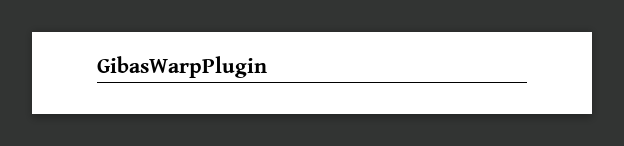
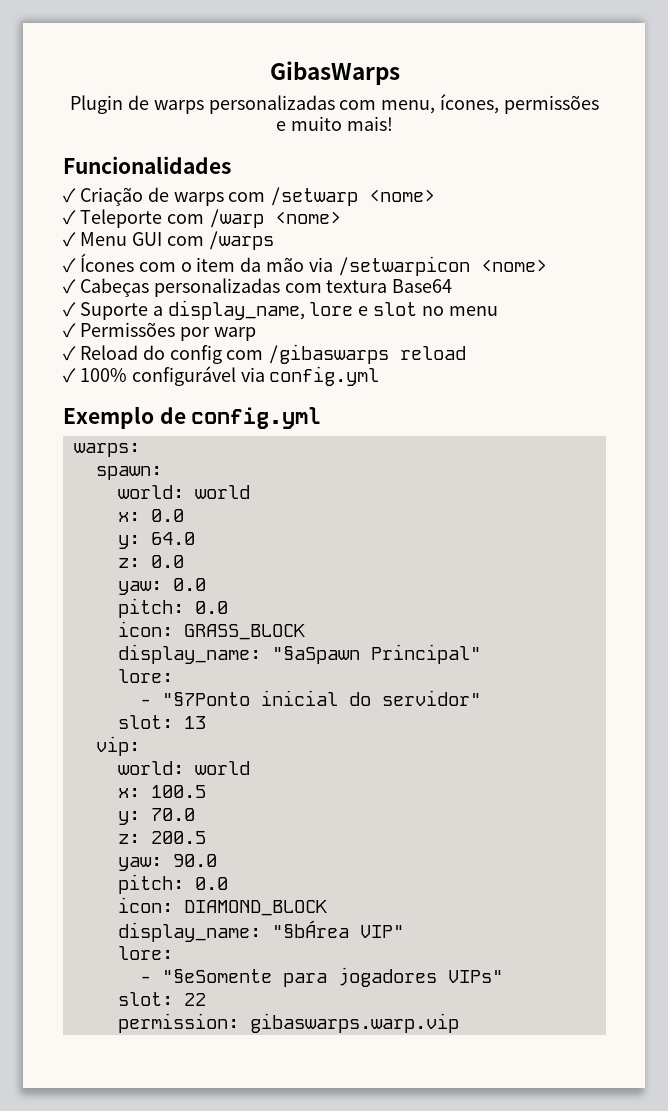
[97,56,267,78] GibasWarpPlugin -> [269,61,400,85] [69,94,600,114] [276,116,393,131] [63,156,231,174] [63,187,436,206] [63,209,341,228] [63,231,275,250] [63,253,547,276] [63,278,453,297] [63,300,498,320] [63,322,256,341] [63,344,467,364] [63,366,380,386] [63,406,322,429] [73,443,140,457] [95,466,162,480] [117,485,250,499] [117,509,184,522] [117,532,195,549] [117,555,184,568] [117,578,206,595] [117,598,228,618] [117,621,305,640] [117,644,481,664] [117,669,173,683] [139,690,481,706] [117,715,206,729] [95,736,140,756] [117,761,250,775] [117,785,206,798] [117,808,195,825] [117,831,206,844] [117,854,217,871] [117,874,228,894] [117,897,327,916] [117,920,404,942] [117,946,173,960] [139,967,503,987] [117,992,206,1006] [117,1013,459,1033] GibasWarps // Plugin de warps personalizadas com menu, ícones, permissões e muito mais! // Funcionalidades // ✓ Criação de warps com /setwarp <nome> // ✓ Teleporte com /warp <nome> // ✓ Menu GUI com /warps // ✓ Ícones com o item da mão via /setwarpicon <nome> // ✓ Cabeças personalizadas com textura Base64 // ✓ Suporte a display_name, lore e slot no menu // ✓ Permissões por warp // ✓ Reload do config com /gibaswarps reload // ✓ 100% configurável via config.yml // Exemplo de config.yml // warps: // spawn: // world: world // x: 0.0 // y: 64.0 // z: 0.0 // yaw: 0.0 // pitch: 0.0 // icon: GRASS_BLOCK // display_name: "§aSpawn Principal" // lore: // - "§7Ponto inicial do servidor" // slot: 13 // vip: // world: world // x: 100.5 // y: 70.0 // z: 200.5 // yaw: 90.0 // pitch: 0.0 // icon: DIAMOND_BLOCK // display_name: "§bÁrea VIP" // lore: // - "§eSomente para jogadores VIPs" // slot: 22 // permission: gibaswarps.warp.vip

